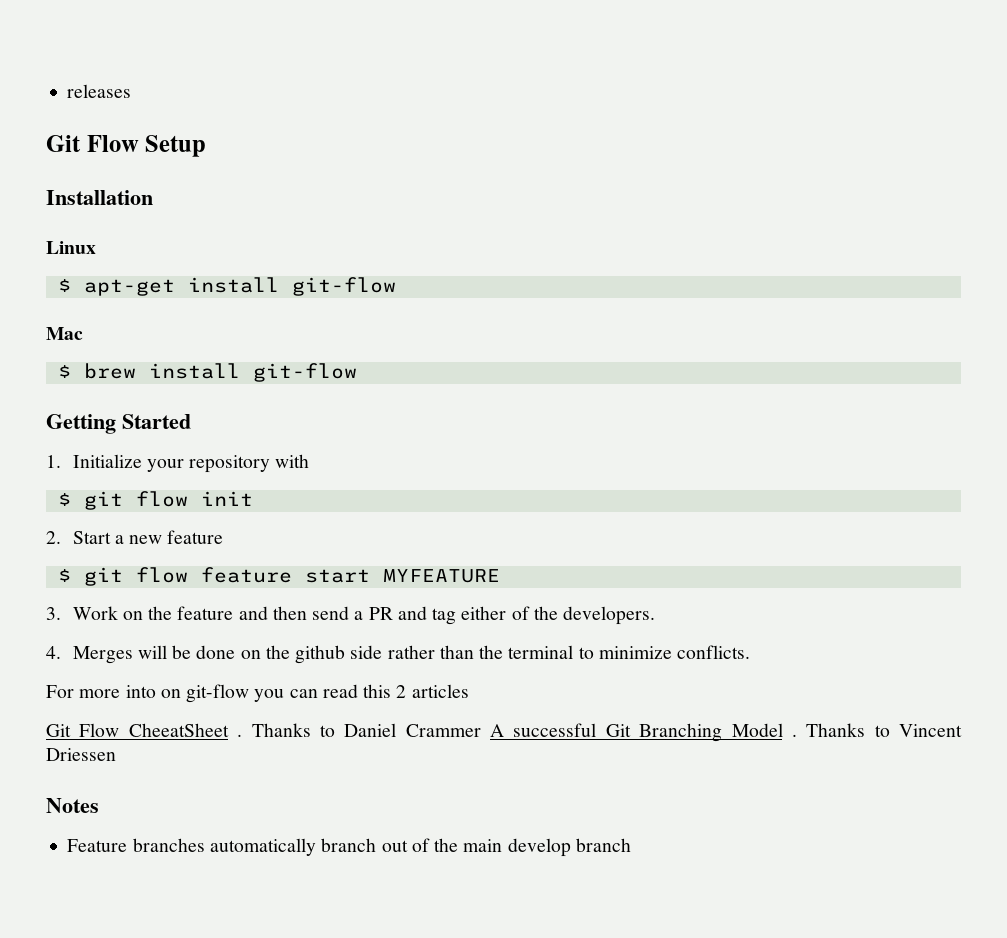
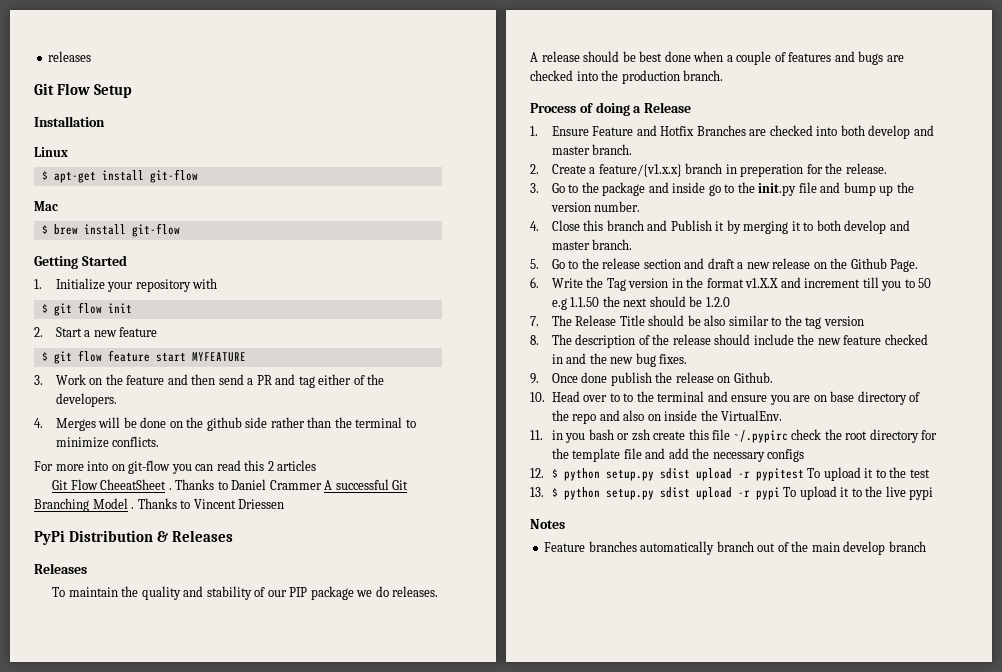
(116, 754) none -> [34,530,234,545] [34,563,87,574] [52,586,439,600] [530,51,904,65] [530,70,724,84] [530,102,692,116] [530,125,934,139] [551,144,633,155] [530,163,887,177] [530,182,914,196] [550,201,641,212] [530,220,910,234] [551,239,633,250] [530,258,919,272] [530,277,932,291] [551,296,730,310] [530,315,864,329] [530,334,928,348] [551,353,688,367] [530,372,773,386] [530,391,921,405] [551,410,783,424] [530,429,938,443] [551,448,805,462] [530,467,930,481] [530,486,934,500] // PyPi Distribution & Releases // Releases // To maintain the quality and stability of our PIP package we do releases. A release should be best done when a couple of features and bugs are checked into the production branch. // Process of doing a Release // 1. Ensure Feature and Hotfix Branches are checked into both develop and master branch. // 2. Create a feature/{v1.x.x} branch in preperation for the release. // 3. Go to the package and inside go to the init.py file and bump up the version number. // 4. Close this branch and Publish it by merging it to both develop and master branch. // 5. Go to the release section and draft a new release on the Github Page. // 6. Write the Tag version in the format v1.X.X and increment till you to 50 e.g 1.1.50 the next should be 1.2.0 // 7. The Release Title should be also similar to the tag version // 8. The description of the release should include the new feature checked in and the new bug fixes. // 9. Once done publish the release on Github. // 10. Head over to to the terminal and ensure you are on base directory of the repo and also on inside the VirtualEnv. // 11. in you bash or zsh create this file ~/.pypirc check the root directory for the template file and add the necessary configs // 12. $ python setup.py sdist upload -r pypitest To upload it to the test // 13. $ python setup.py sdist upload -r pypi To upload it to the live pypi

